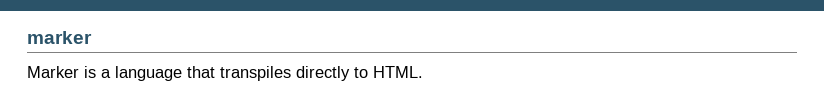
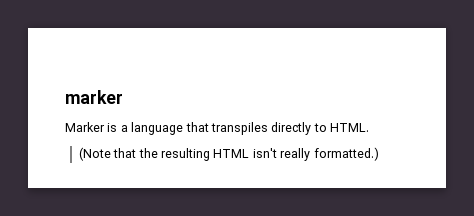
(423, 72) none -> [78,147,379,161] // (Note that the resulting HTML isn't really formatted.)

